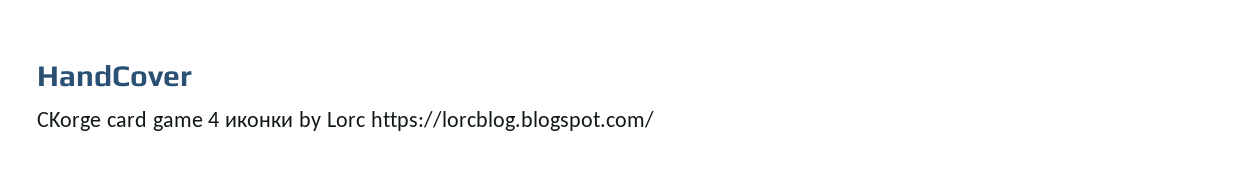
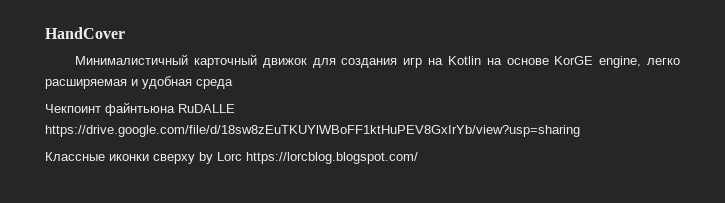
[37,111,294,131] CKorge card game 4 иконки -> [75,54,680,68] [45,76,233,89] [45,102,235,116] [45,125,580,137] [45,152,195,164] Минималистичный карточный движок для создания игр на Kotlin на основе KorGE engine, легко расширяемая и удобная среда // Чекпоинт файнтьюна RuDALLE https://drive.google.com/file/d/18sw8zEuTKUYlWBoFF1ktHuPEV8GxIrYb/view?usp=sharing // Классные иконки сверху

